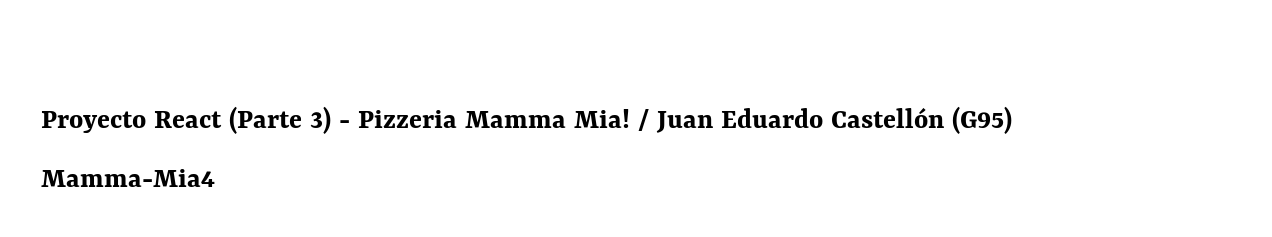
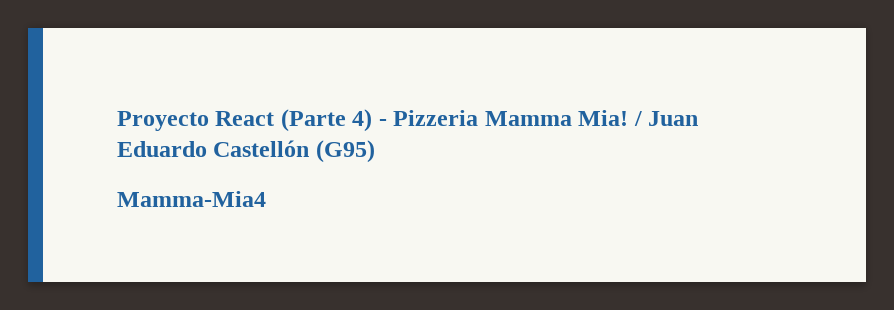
[309,106,331,134] 3) -> [352,109,373,132] 4)

